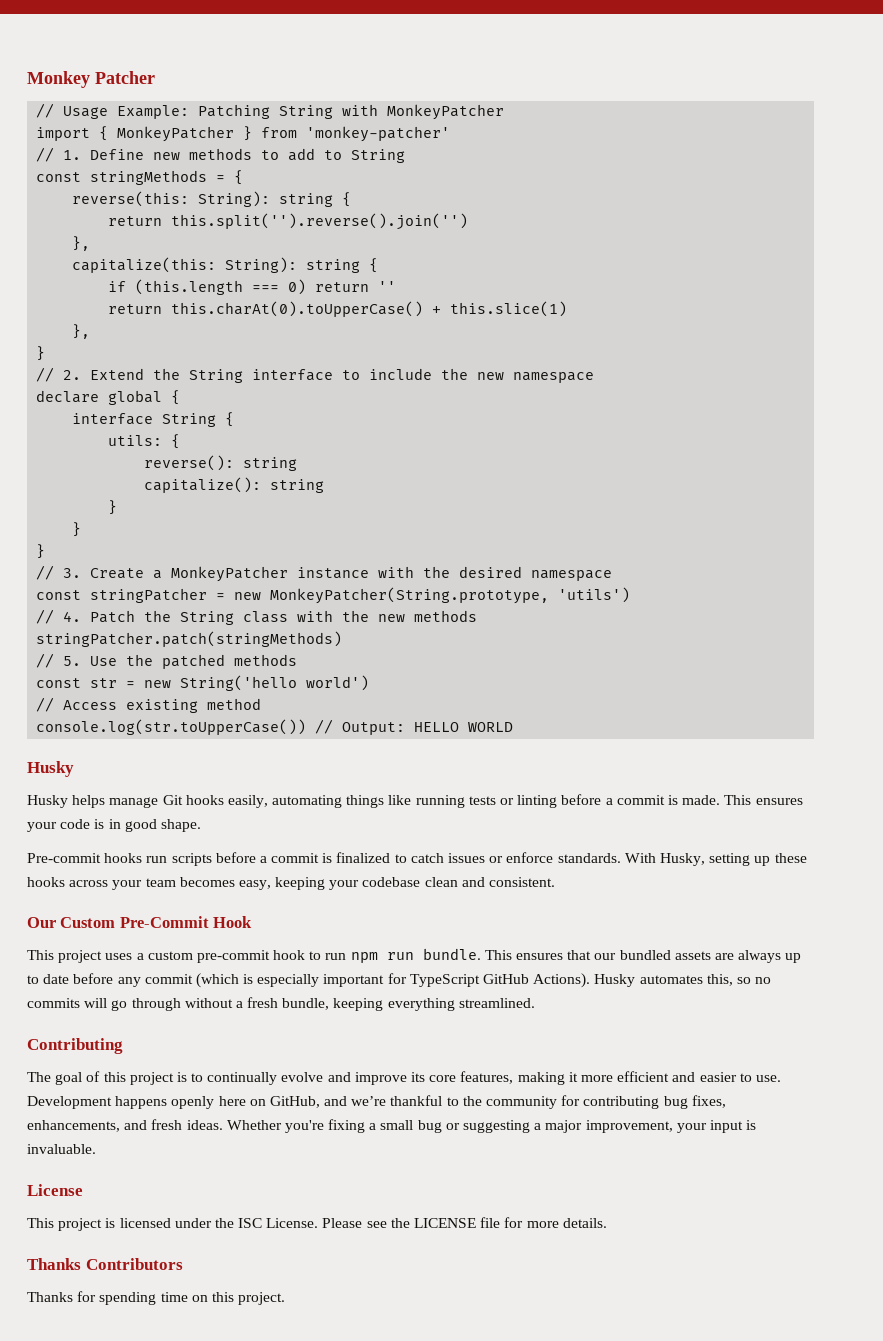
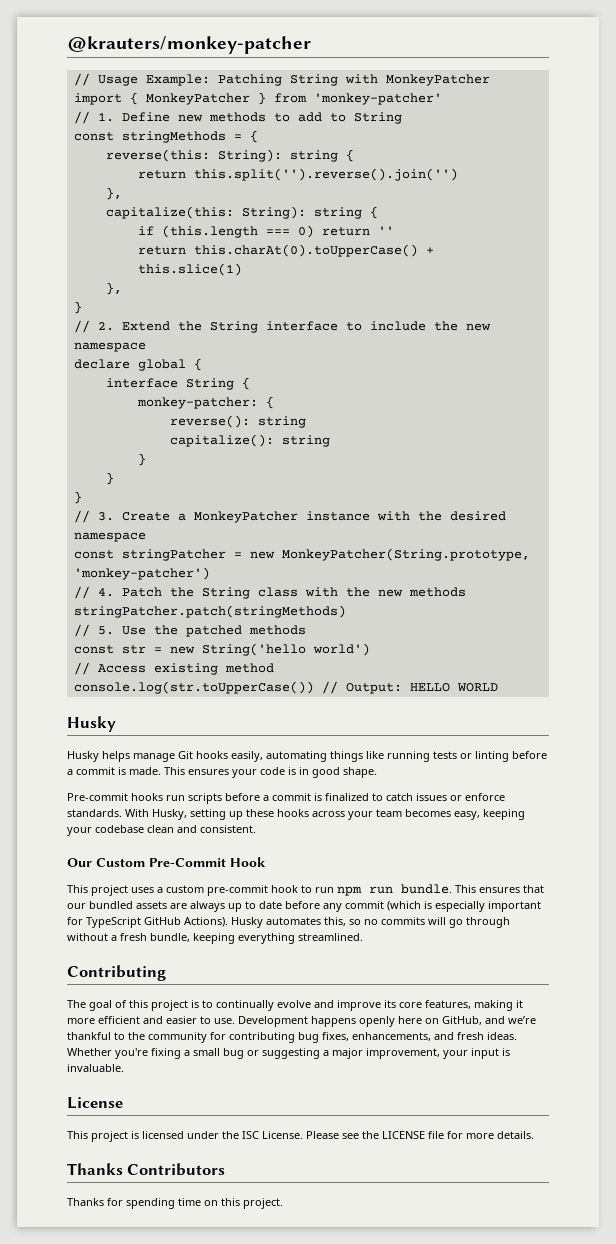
[27,71,155,88] Monkey Patcher -> [67,36,311,54] @krauters/monkey-patcher
[108,435,163,446] utils: -> [136,397,258,409] monkey-patcher:
[558,587,631,603] 'utils') -> [73,567,210,580] 'monkey-patcher')

